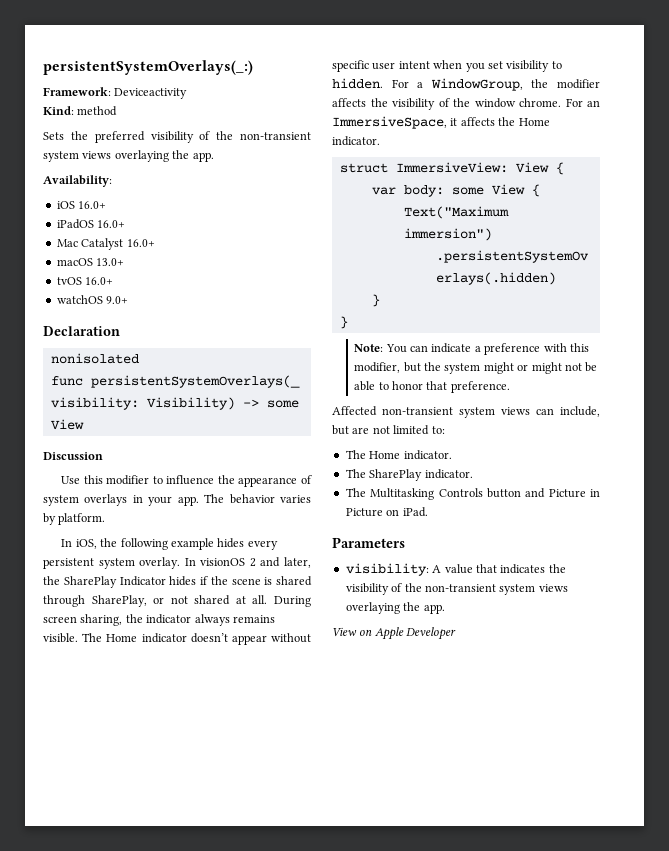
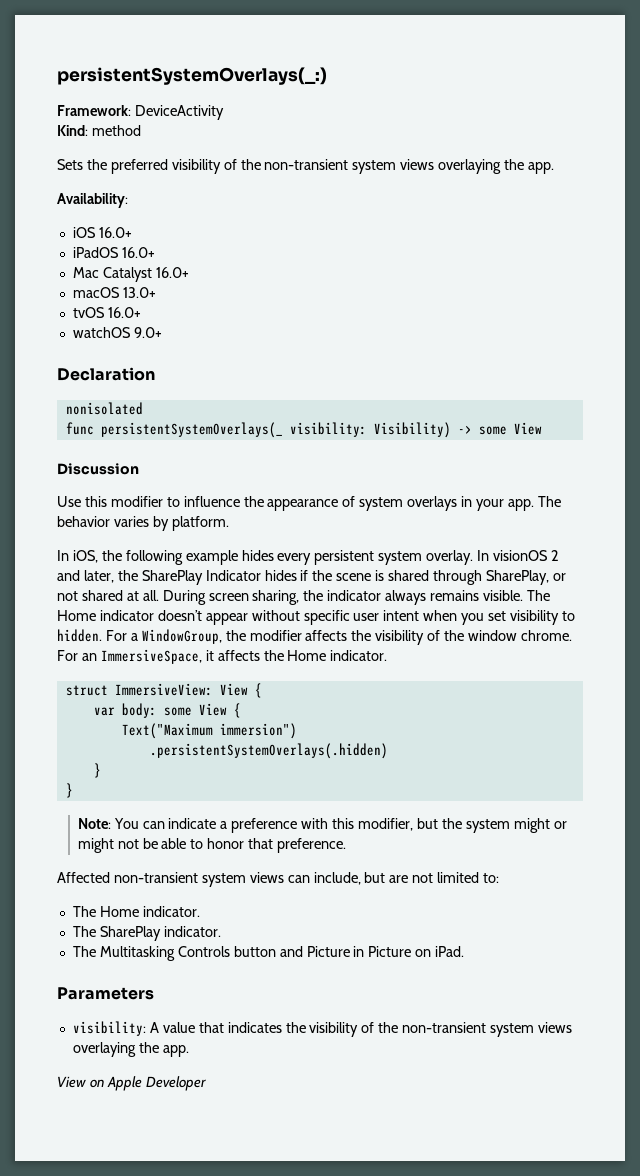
[114,88,188,99] Deviceactivity -> [134,105,224,120] DeviceActivity

